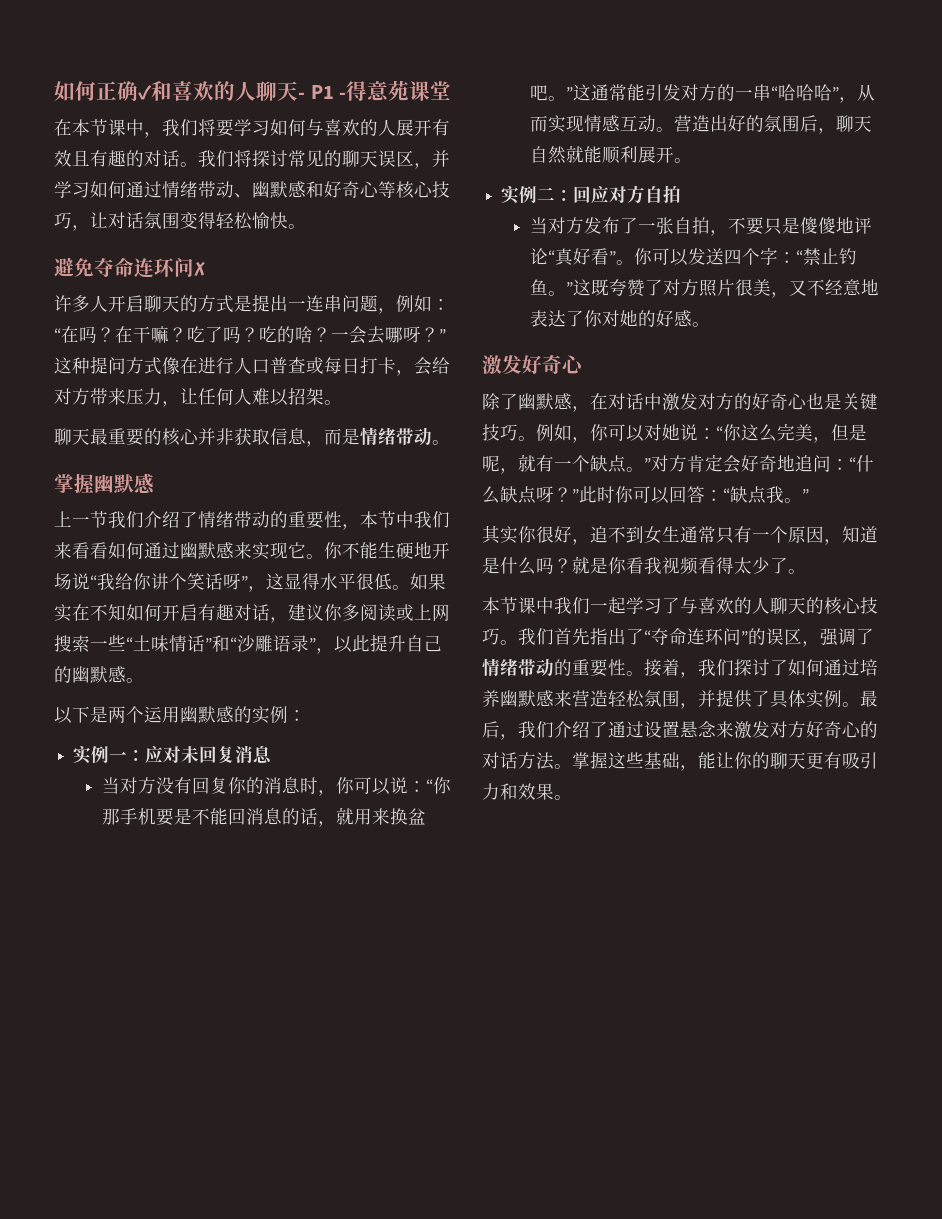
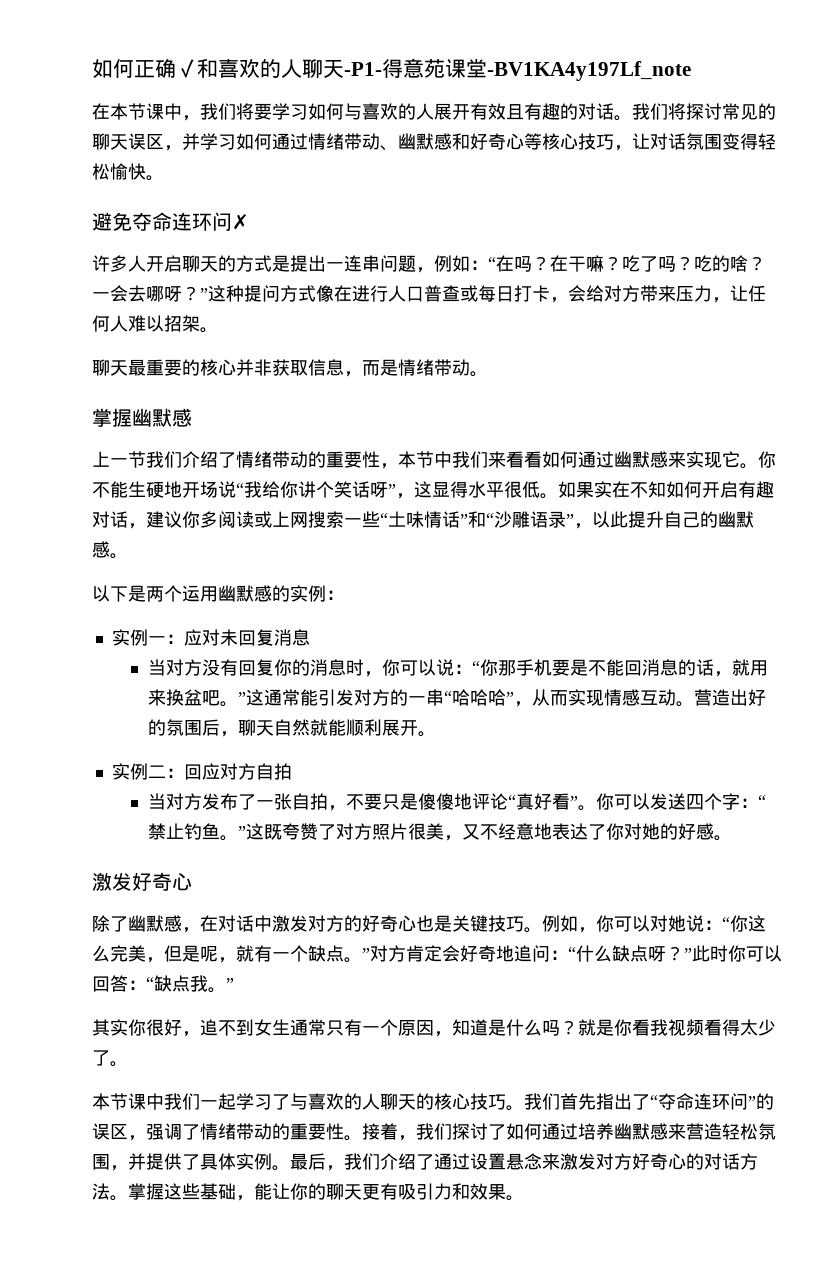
[298,85,347,99] - P1 - -> [344,62,382,76] -P1-
(452, 90) none -> [487,61,691,81] -BV1KA4y197Lf_note

